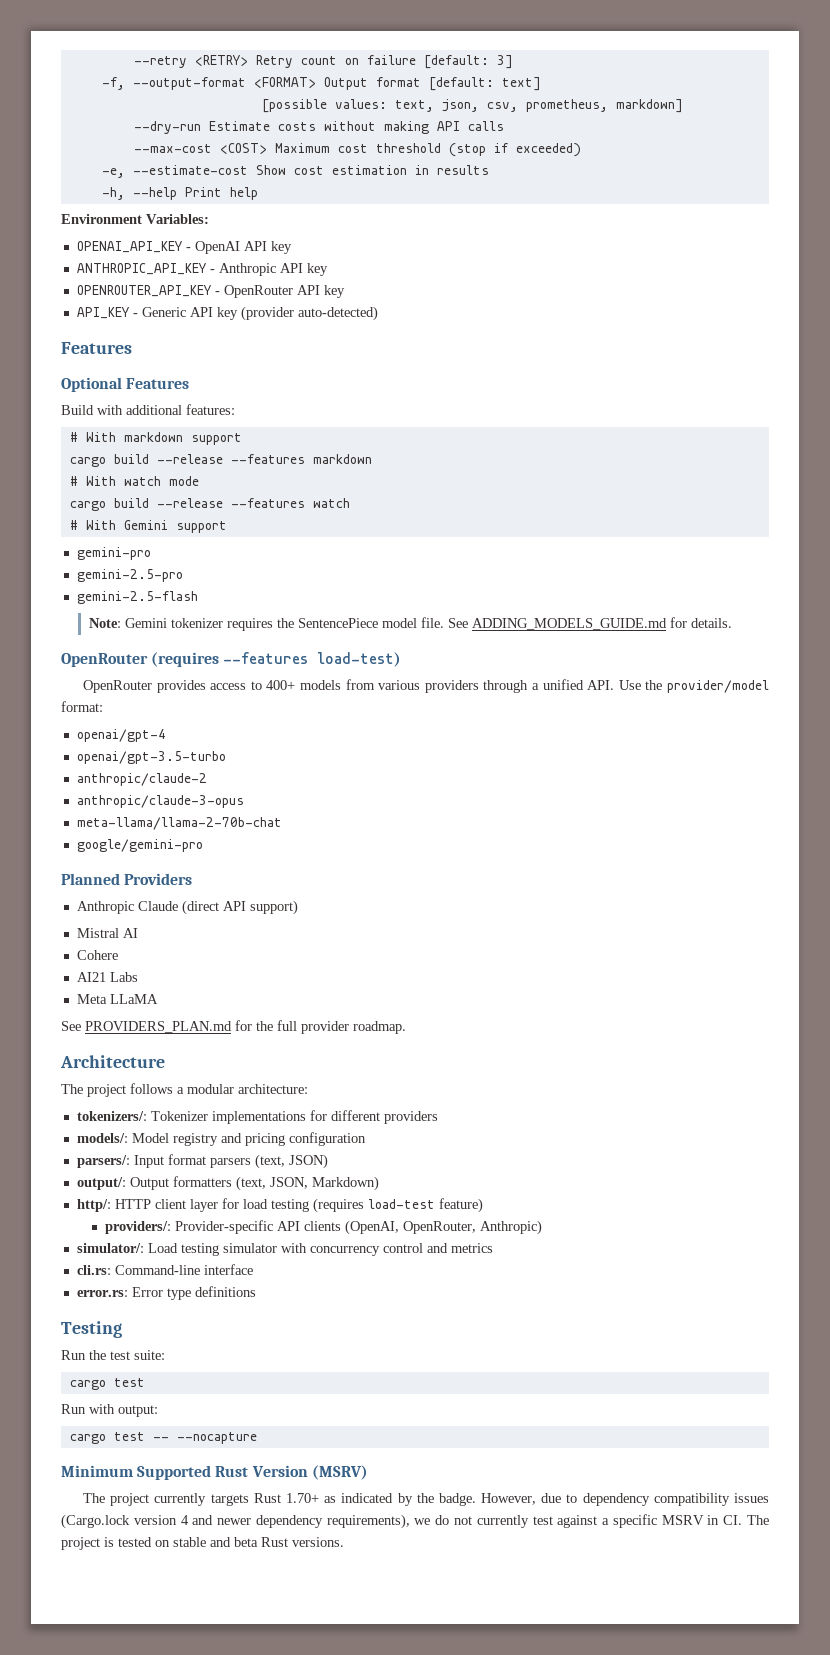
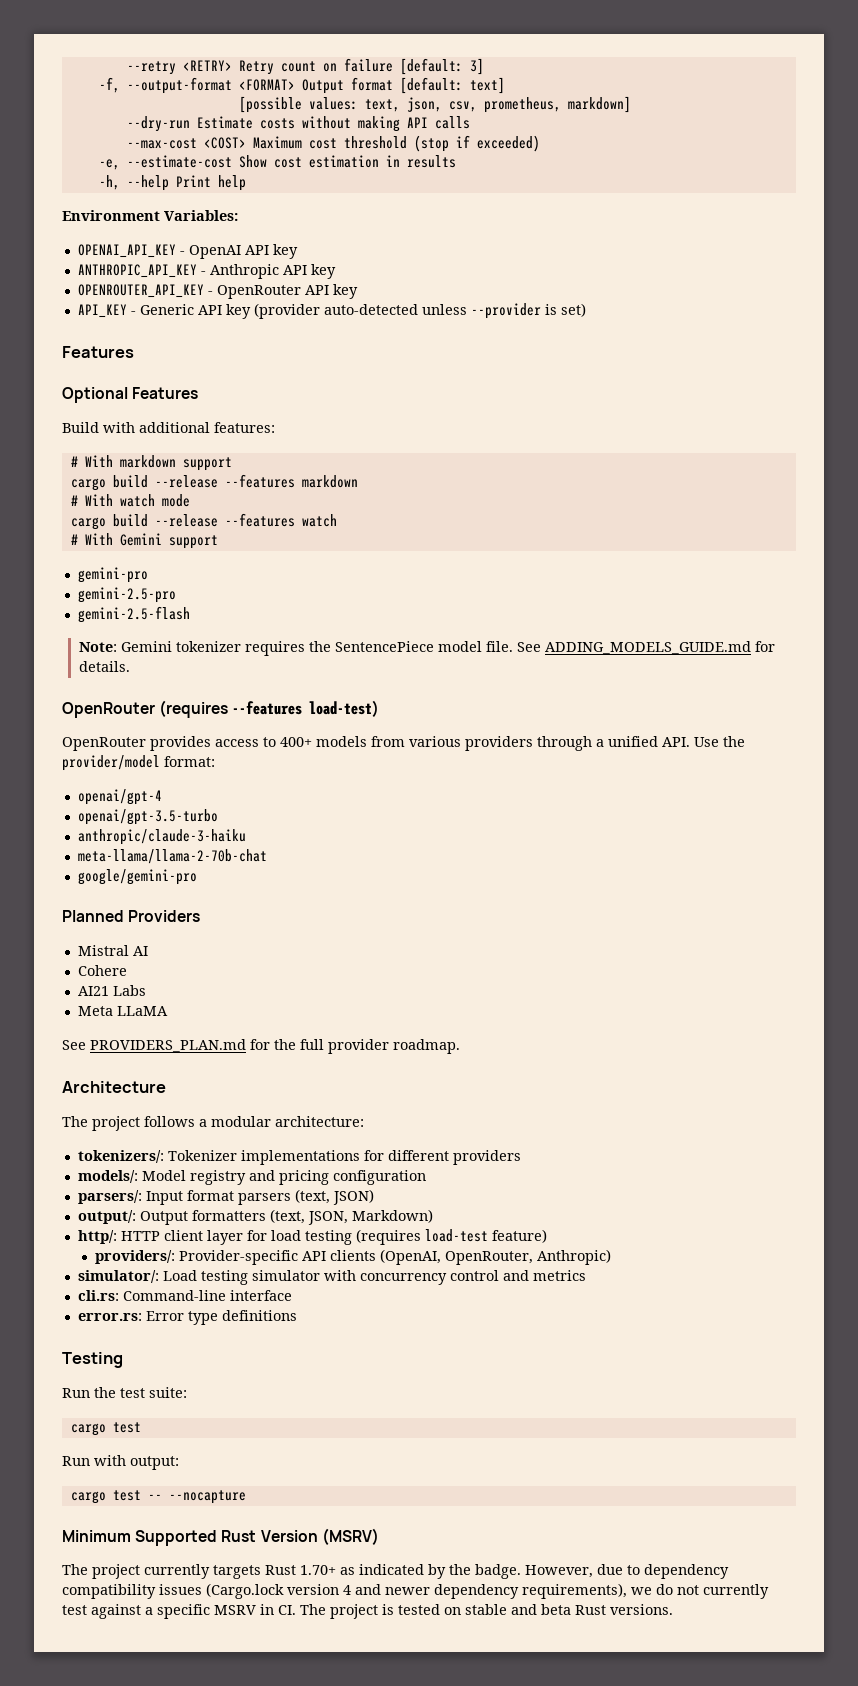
[297,306,378,321] auto-detected) -> [323,303,586,319] auto-detected unless --provider is set)
[76,773,207,786] [76,795,244,808] anthropic/claude-2 // anthropic/claude-3-opus -> [77,829,246,845] anthropic/claude-3-haiku
[76,900,298,915] // Anthropic Claude (direct API support) -> (201, 916) none

